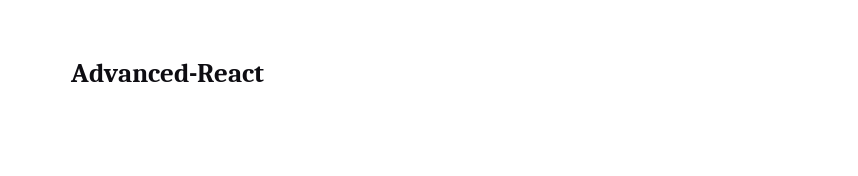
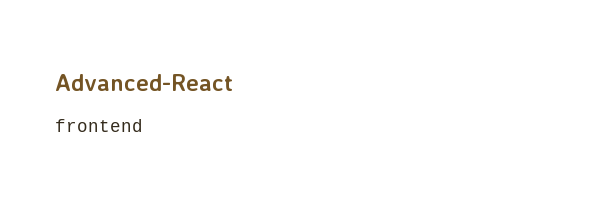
(264, 72) none -> [55,119,143,132] // frontend

